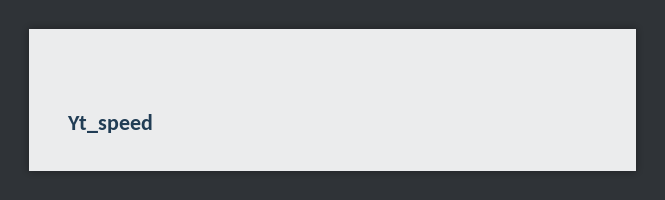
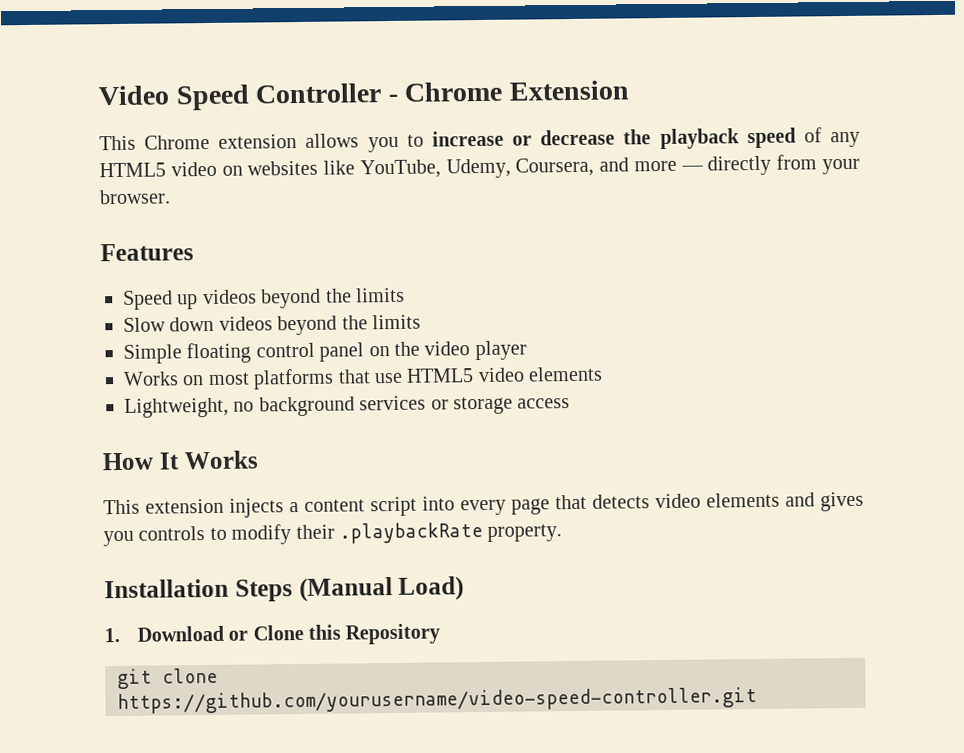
[67,114,153,133] Yt_speed -> [98,80,629,111] [99,127,860,153] [99,154,860,179] [99,189,171,205] [100,243,194,262] [123,287,405,310] [123,314,421,336] [123,340,527,364] [123,366,604,390] [124,395,571,418] [102,450,258,471] [103,491,864,518] [103,522,563,547] [104,576,465,603] [104,623,441,645] [117,667,218,690] [117,687,757,715] Video Speed Controller - Chrome Extension // This Chrome extension allows you to increase or decrease the playback speed of any HTML5 video on websites like YouTube, Udemy, Coursera, and more — directly from your browser. // Features // Speed up videos beyond the limits // Slow down videos beyond the limits // Simple floating control panel on the video player // Works on most platforms that use HTML5 video elements // Lightweight, no background services or storage access // How It Works // This extension injects a content script into every page that detects video elements and gives you controls to modify their .playbackRate property. // Installation Steps (Manual Load) // 1. Download or Clone this Repository // git clone https://github.com/yourusername/video-speed-controller.git

